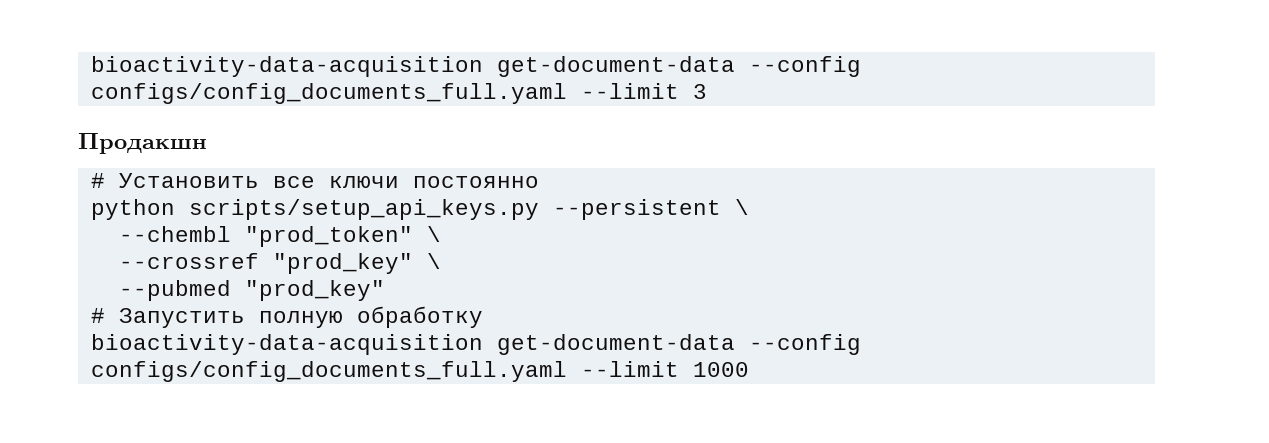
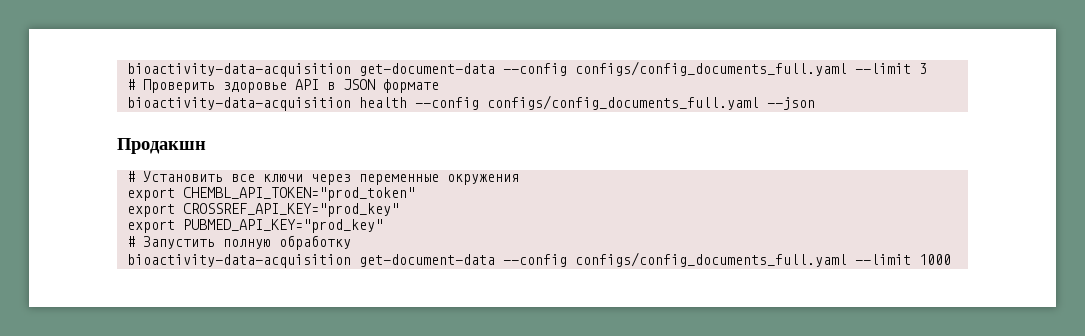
(707, 91) none -> [126,79,439,93] [126,95,815,111] // # Проверить здоровье API в JSON формате // bioactivity-data-acquisition health --config configs/config_documents_full.yaml --json
[412,176,539,188] [90,199,749,220] [118,226,441,247] [118,253,441,274] [118,280,385,301] постоянно // python scripts/setup_api_keys.py --persistent \ // --chembl "prod_token" \ // --crossref "prod_key" \ // --pubmed "prod_key" -> [310,174,519,185] [126,187,415,201] [126,203,399,217] [126,219,383,233] через переменные окружения // export CHEMBL_API_TOKEN="prod_token" // export CROSSREF_API_KEY="prod_key" // export PUBMED_API_KEY="prod_key"

